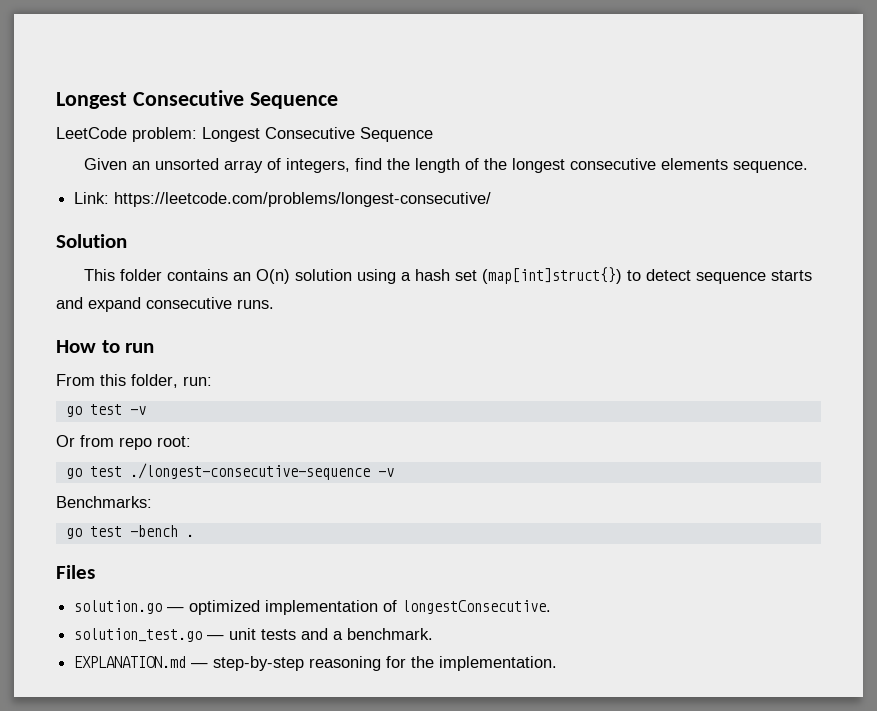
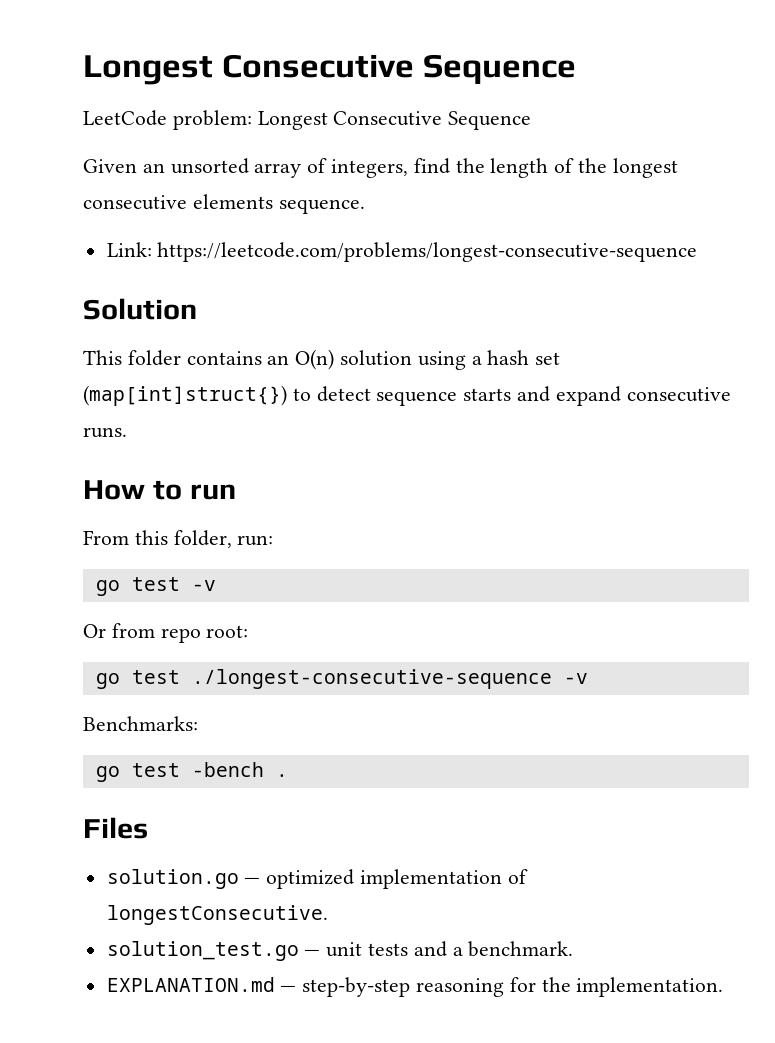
[114,192,492,207] https://leetcode.com/problems/longest-consecutive/ -> [157,242,698,262] https://leetcode.com/problems/longest-consecutive-sequence

